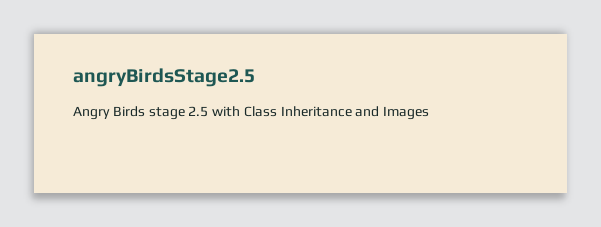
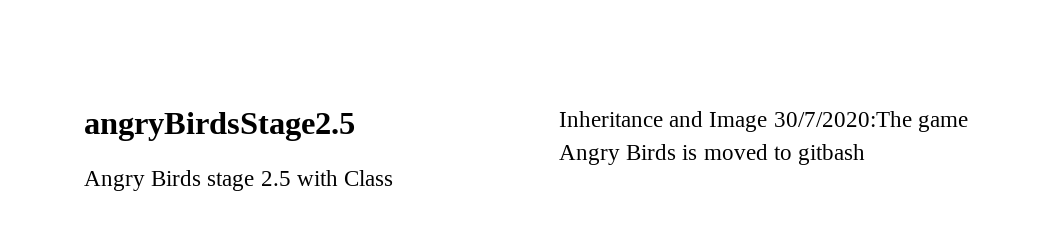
[383,106,430,120] Images -> [709,111,968,132] [559,144,866,165] Image 30/7/2020:The game Angry Birds is moved to gitbash

